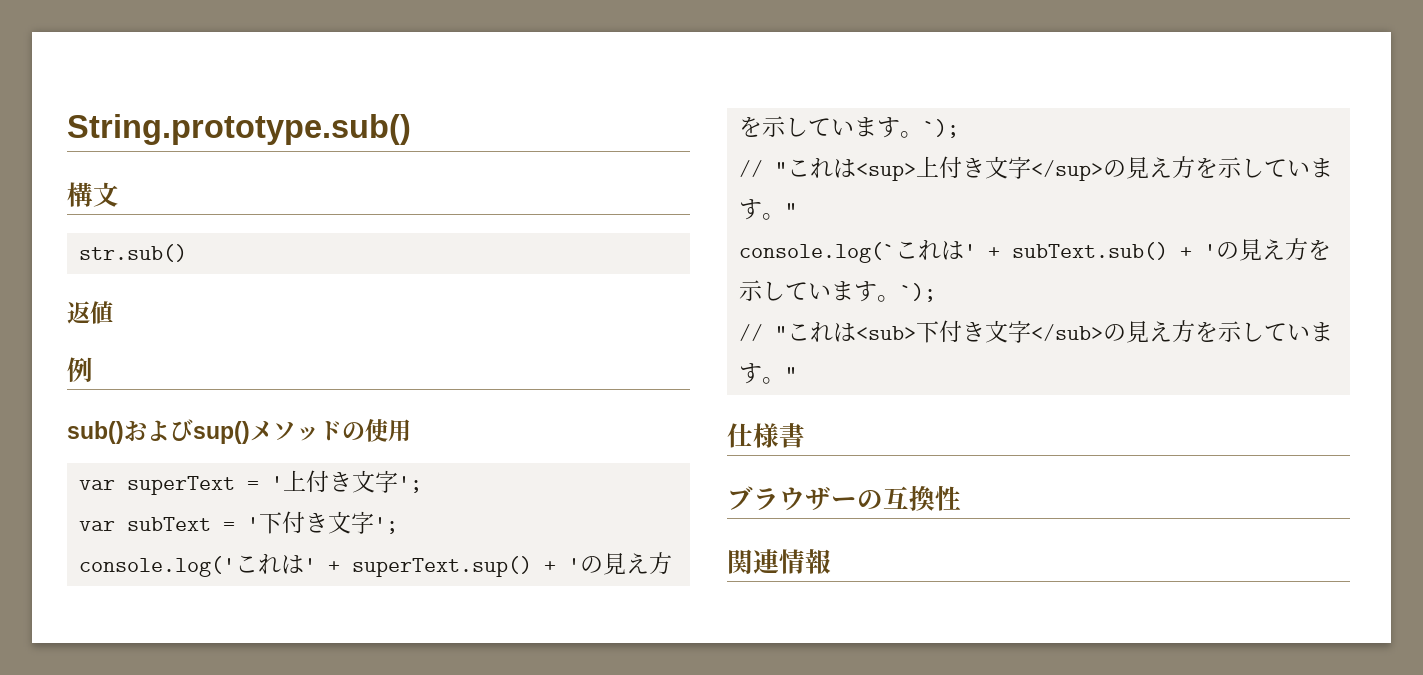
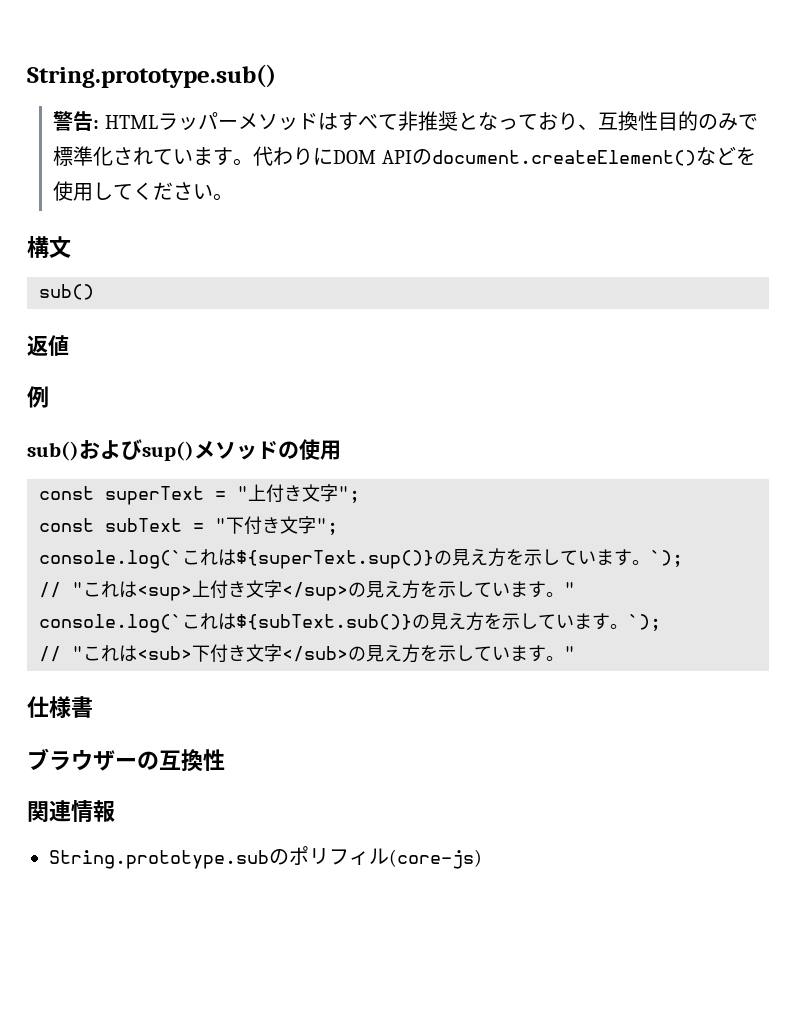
(411, 129) none -> [53,111,758,131] [53,146,756,166] [53,181,234,201] // 警告: HTMLラッパーメソッドはすべて非推奨となっており、互換性目的のみで標準化されています。代わりにDOM APIのdocument.createElement()などを使用してください。
[79,244,188,262] str.sub() -> [39,284,94,300] sub()
[79,480,116,490] var -> [39,486,94,500] const
[271,470,423,493] [79,521,116,531] '上付き文字'; // var -> [237,484,360,503] [39,518,94,532] "上付き文字"; // const
[247,511,399,534] [79,554,581,577] '下付き文字'; // console.log('これは' + superText.sup() + ' -> [215,516,338,535] [39,549,434,569] "下付き文字"; // console.log(`これは${superText.sup()}
[964,242,1217,260] ' + subText.sub() + ' -> [236,614,412,630] ${subText.sub()}
(831, 561) none -> [49,846,482,869] // String.prototype.subのポリフィル(core-js)

